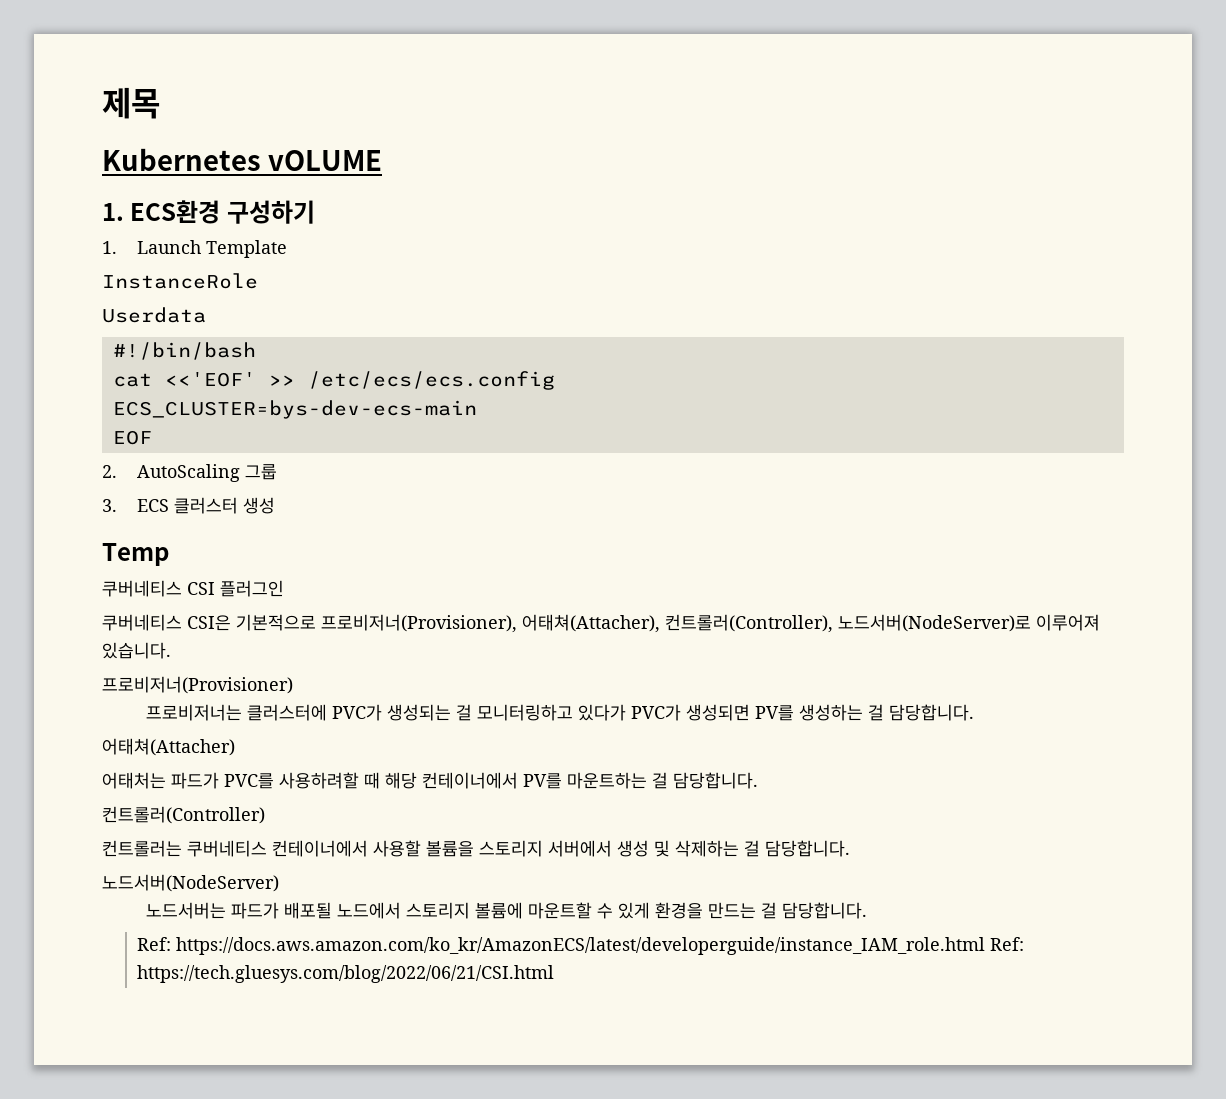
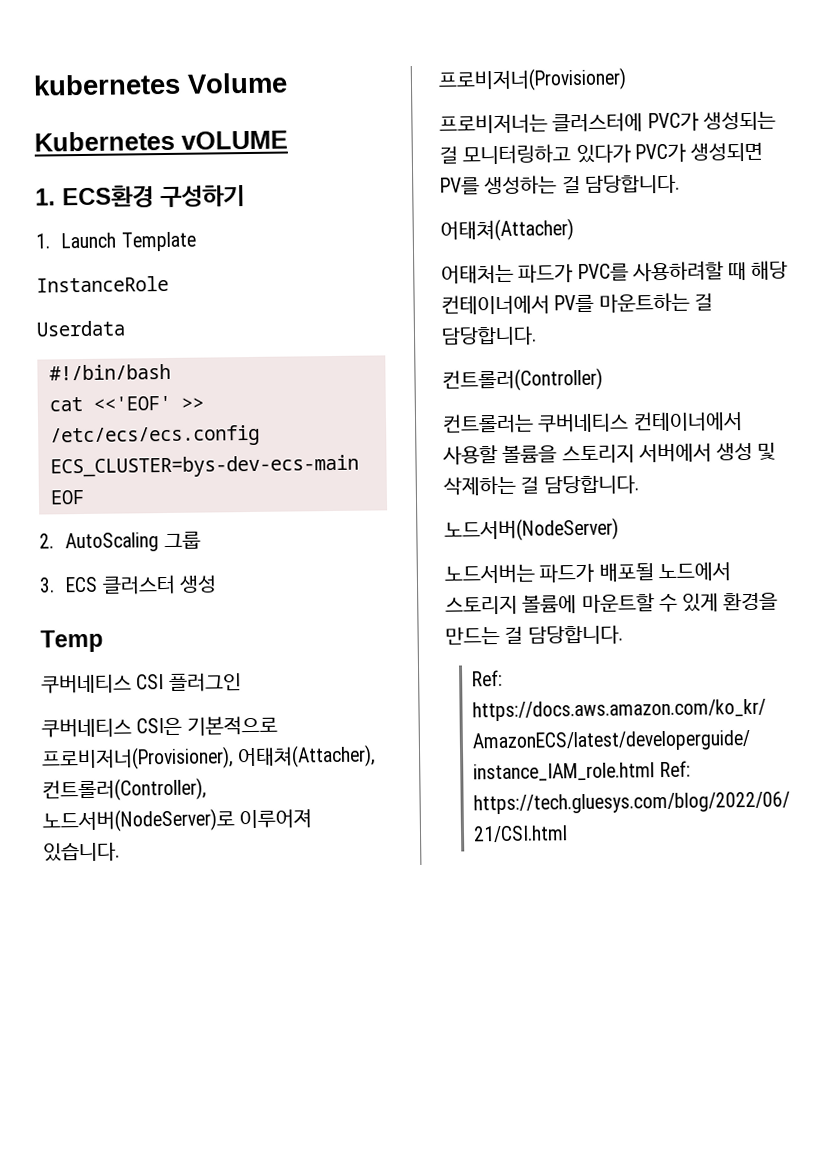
[102,87,160,119] 제목 -> [33,72,288,96] kubernetes Volume

